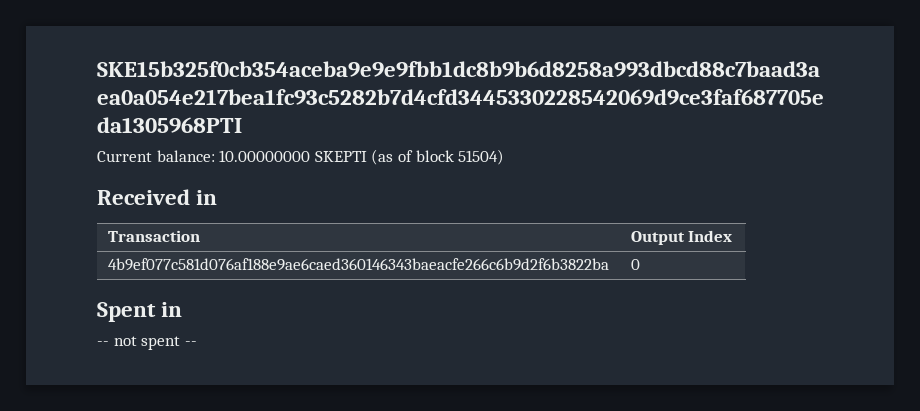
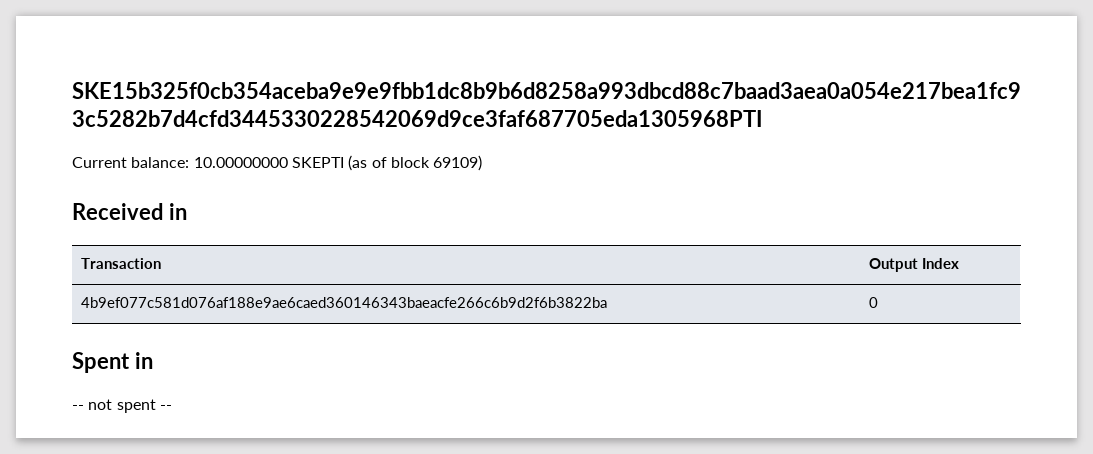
[458,149,505,165] 51504) -> [433,155,483,171] 69109)

